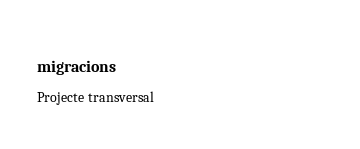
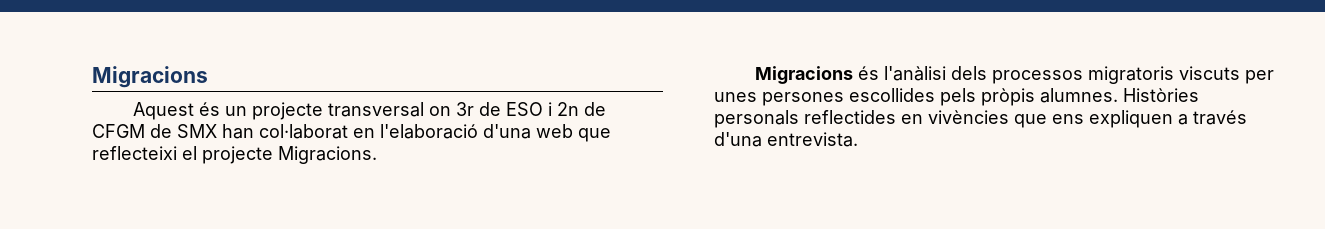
[37,60,116,75] [37,91,154,105] migracions // Projecte transversal -> [92,66,208,88] [132,102,606,120] [92,124,611,142] [92,146,377,164] [754,66,1274,84] [714,88,1199,106] [714,110,1247,128] [714,132,858,147] Migracions // Aquest és un projecte transversal on 3r de ESO i 2n de CFGM de SMX han col·laborat en l'elaboració d'una web que reflecteixi el projecte Migracions. // Migracions és l'anàlisi dels processos migratoris viscuts per unes persones escollides pels pròpis alumnes. Històries personals reflectides en vivències que ens expliquen a través d'una entrevista.

